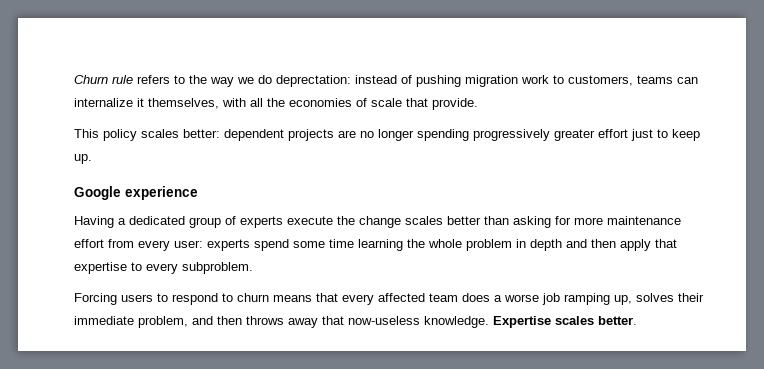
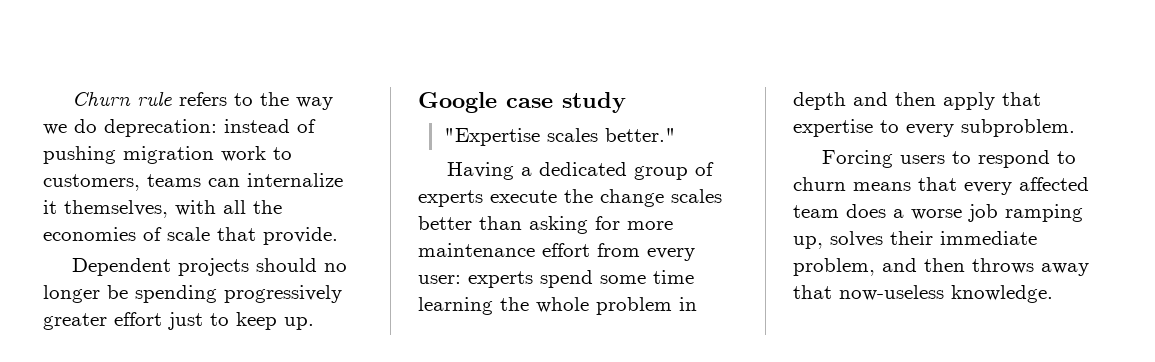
[276,75,351,87] deprectation: -> [104,119,217,137] deprecation:
[74,129,356,141] This policy scales better: dependent projects are -> [71,258,317,276] Dependent projects should
(414, 135) none -> [107,285,128,299] be
[125,186,198,200] experience -> [506,92,626,113] [443,128,676,146] case study // "Expertise scales better."
[493,316,637,328] Expertise scales better. -> (1053, 294) none

